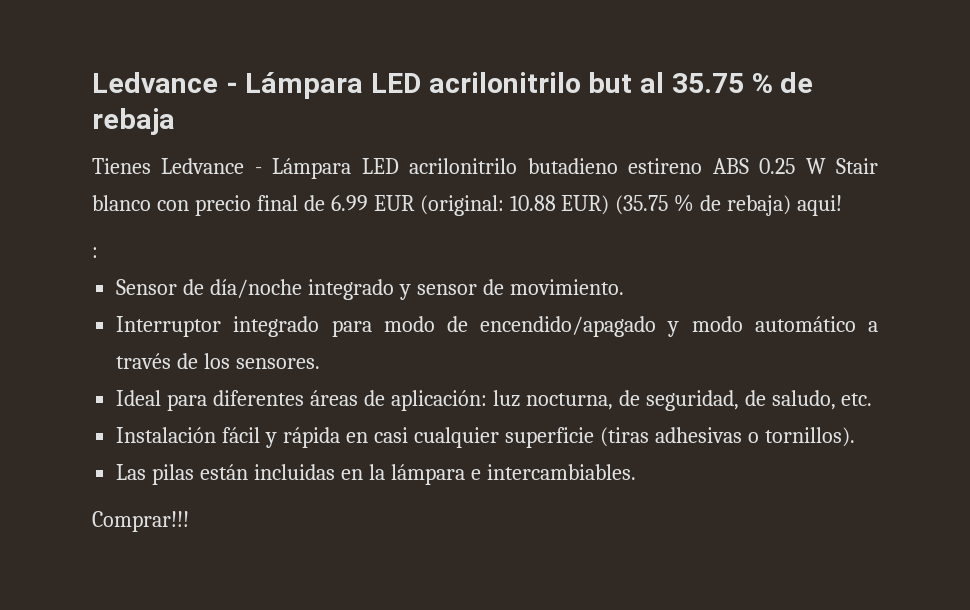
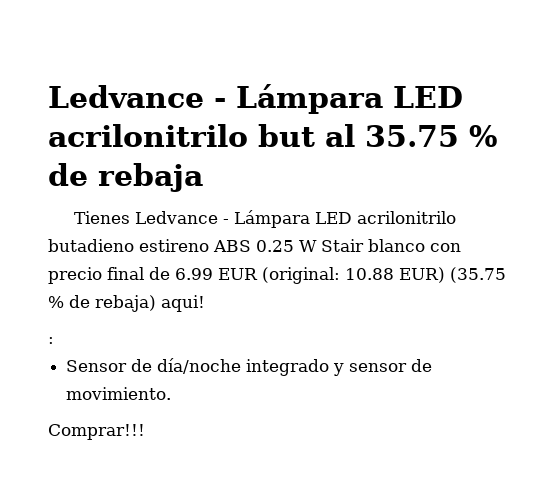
[116,316,879,337] [116,353,321,369] [116,390,873,411] [116,427,855,448] [116,464,636,485] // Interruptor integrado para modo de encendido/apagado y modo automático a través de los sensores. // Ideal para diferentes áreas de aplicación: luz nocturna, de seguridad, de saludo, etc. // Instalación fácil y rápida en casi cualquier superficie (tiras adhesivas o tornillos). // Las pilas están incluidas en la lámpara e intercambiables. -> (172, 393) none

